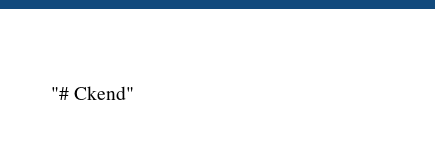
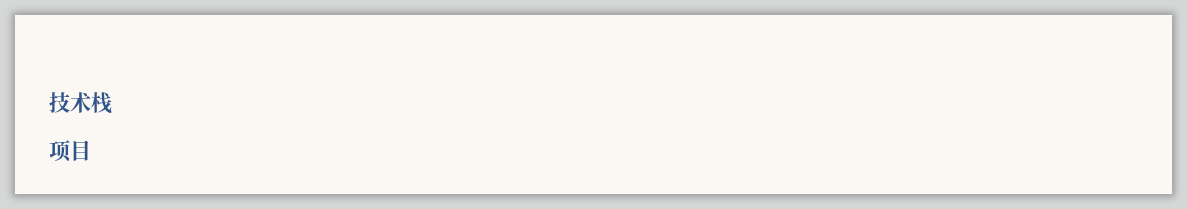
[51,86,135,100] "# Ckend" -> [49,92,112,114] [49,140,91,162] 技术栈 // 项目

